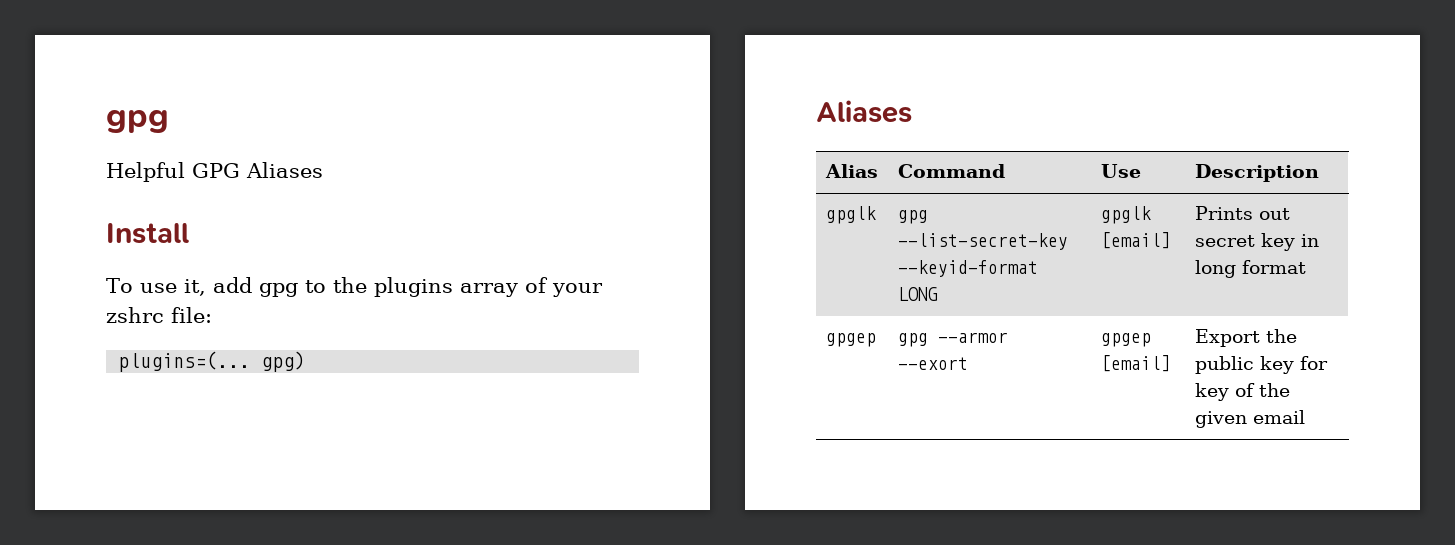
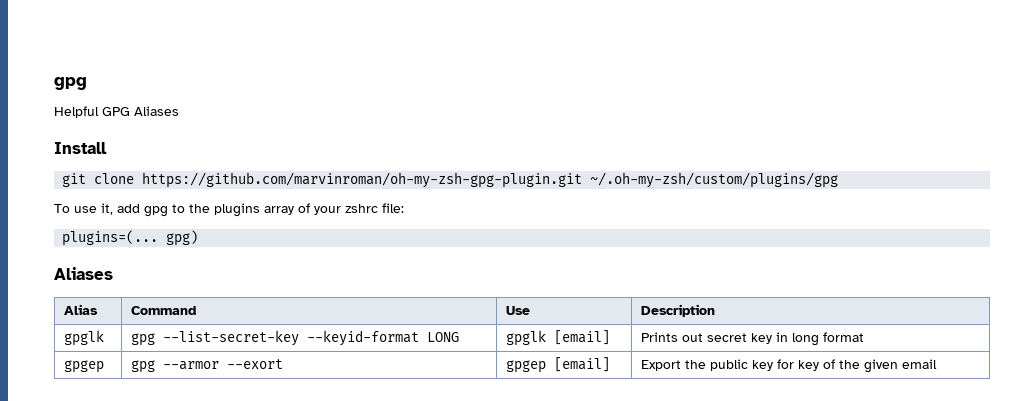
(189, 233) none -> [62,172,839,188] // git clone https://github.com/marvinroman/oh-my-zsh-gpg-plugin.git ~/.oh-my-zsh/custom/plugins/gpg

